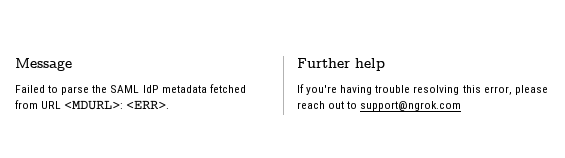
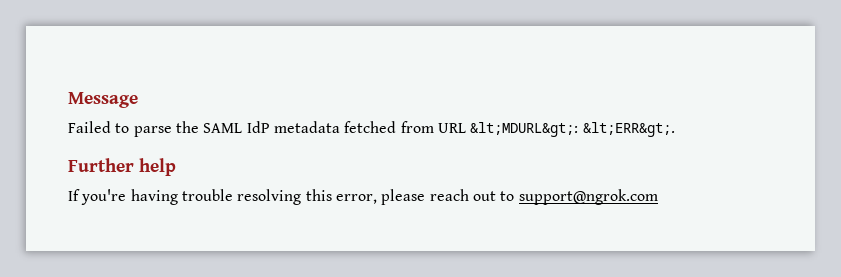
[64,100,170,110] <MDURL>: <ERR>. -> [470,122,675,137] &lt;MDURL&gt;: &lt;ERR&gt;.

